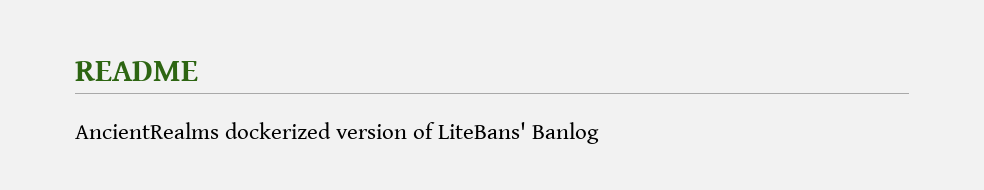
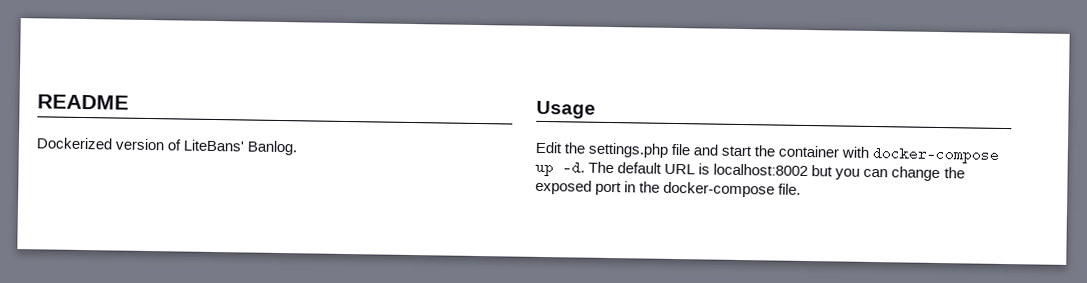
[75,122,332,139] AncientRealms dockerized -> [36,137,112,150] Dockerized
[532,122,600,144] Banlog -> [247,140,298,156] [536,100,596,119] [535,141,1000,164] [535,160,965,182] [535,179,802,198] Banlog. // Usage // Edit the settings.php file and start the container with docker-compose up -d. The default URL is localhost:8002 but you can change the exposed port in the docker-compose file.

